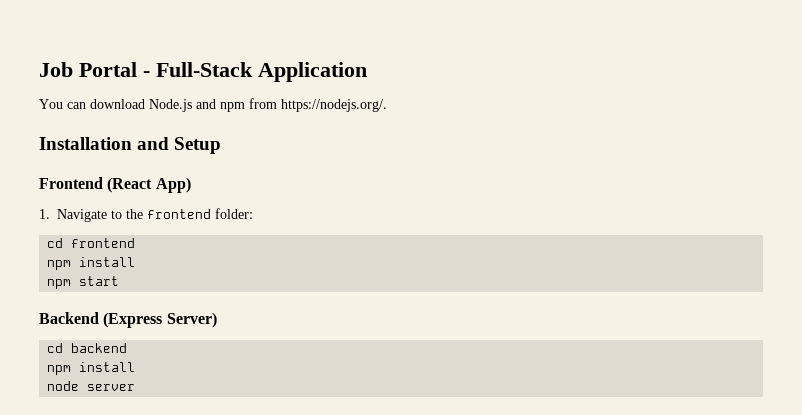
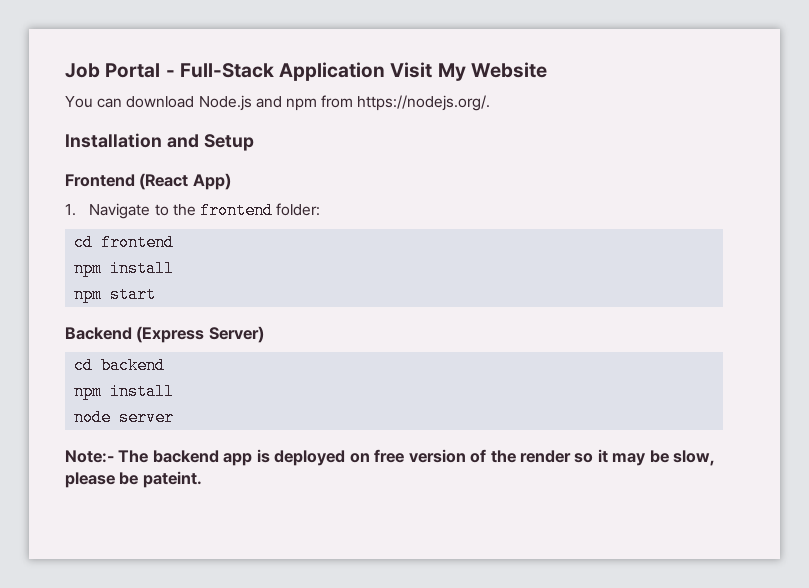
(367, 72) none -> [390,62,547,81] Visit My Website
(136, 387) none -> [65,449,716,466] [65,471,202,488] // Note:- The backend app is deployed on free version of the render so it may be slow, please be pateint.

